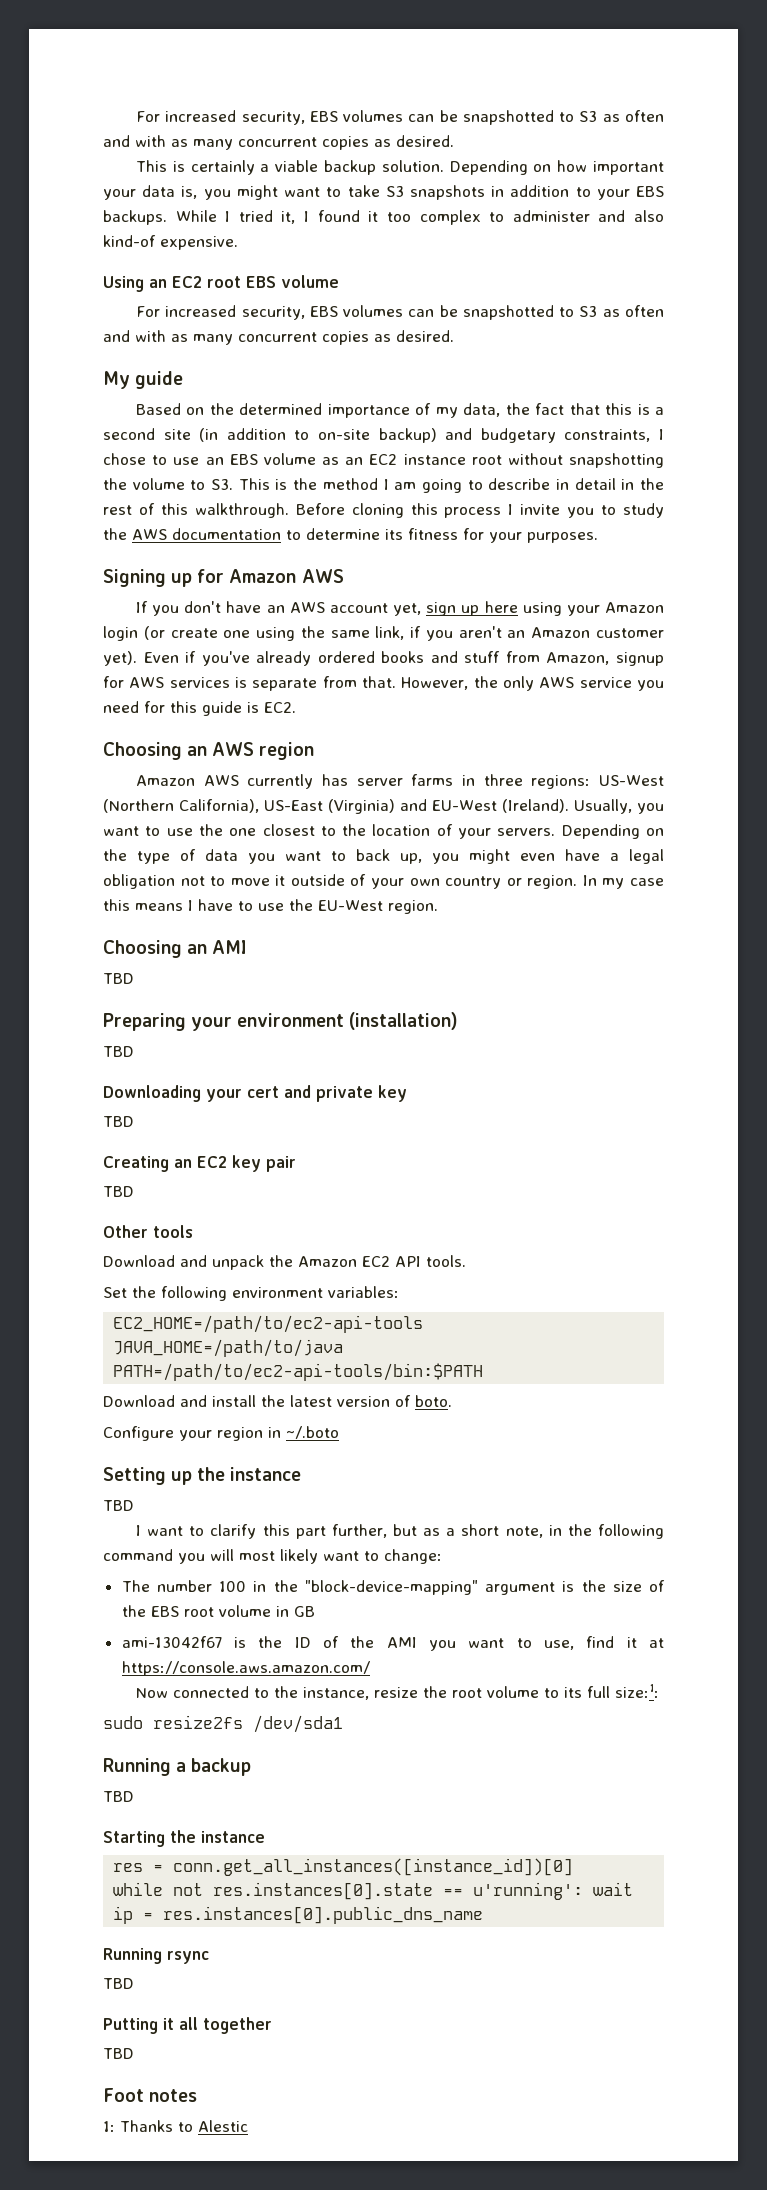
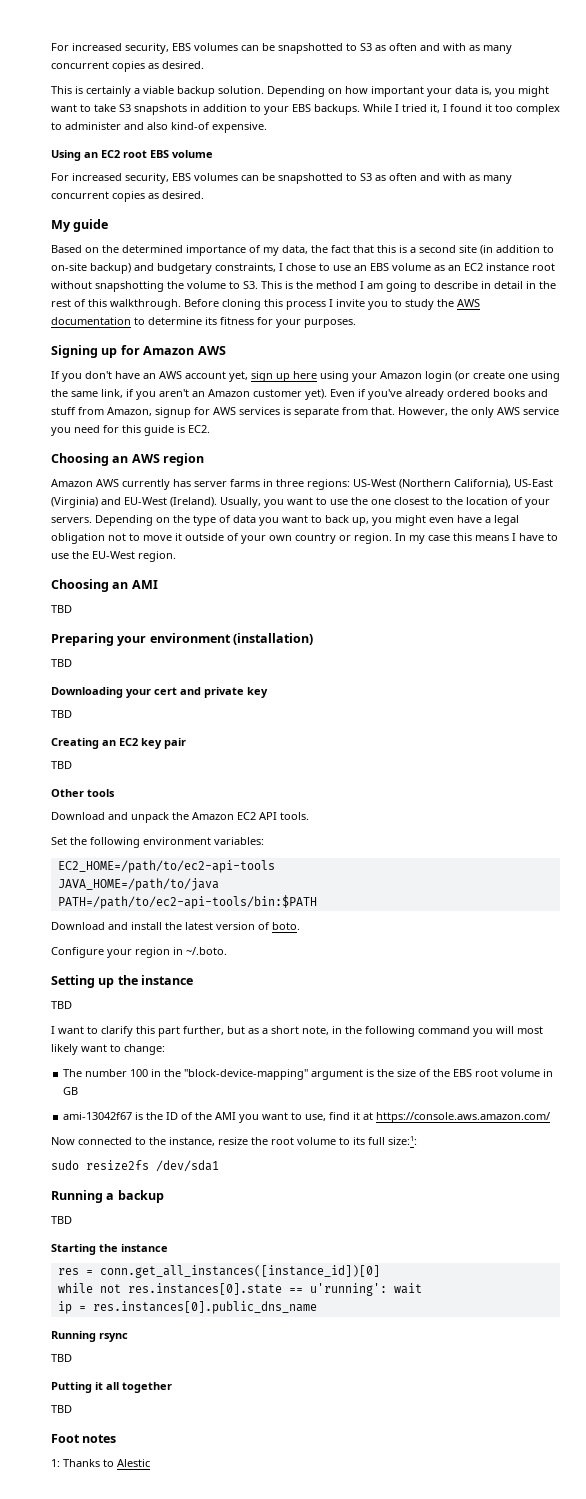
[286,1426,339,1439] ~/.boto -> [186,947,227,955] ~/.boto.

